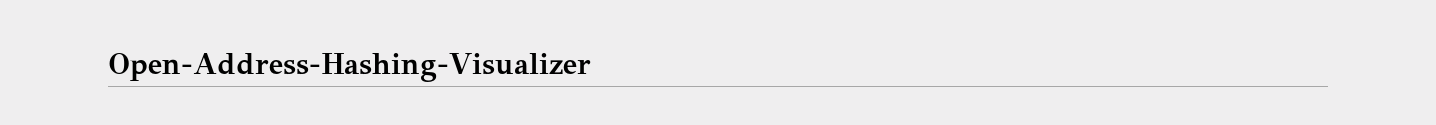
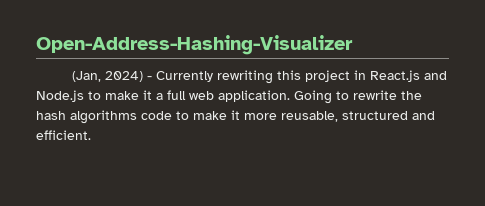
(591, 67) none -> [71,70,447,84] [36,90,422,104] [36,110,435,124] [36,130,91,140] // (Jan, 2024) - Currently rewriting this project in React.js and Node.js to make it a full web application. Going to rewrite the hash algorithms code to make it more reusable, structured and efficient.

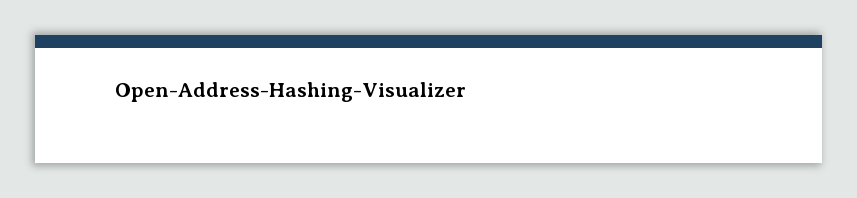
[71,70,447,84] [36,90,422,104] [36,110,435,124] [36,130,91,140] // (Jan, 2024) - Currently rewriting this project in React.js and Node.js to make it a full web application. Going to rewrite the hash algorithms code to make it more reusable, structured and efficient. -> (466, 92) none

